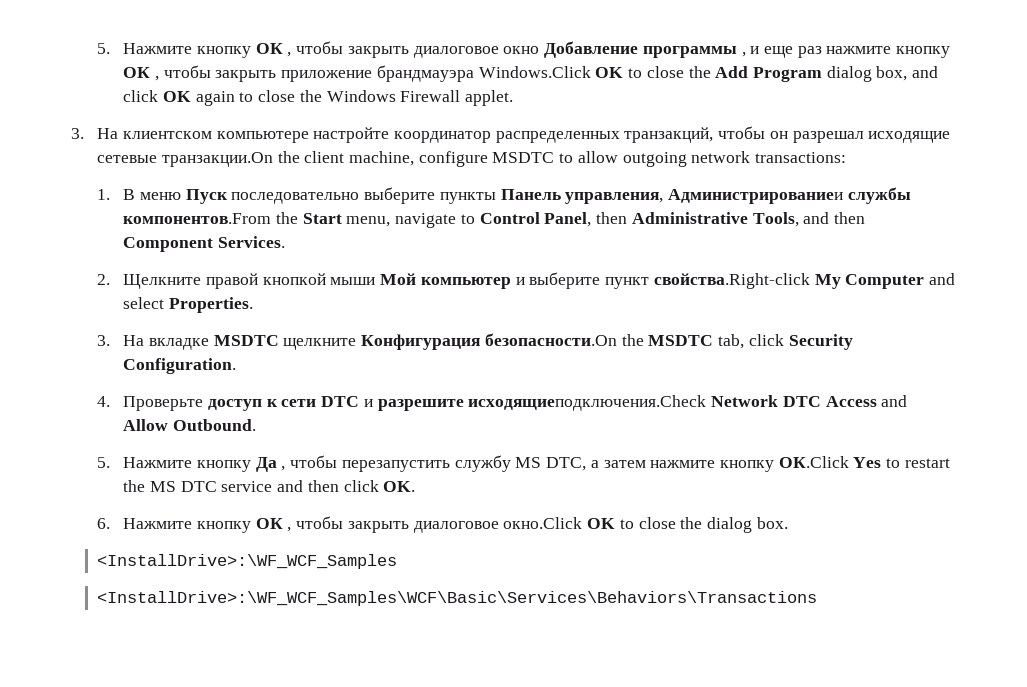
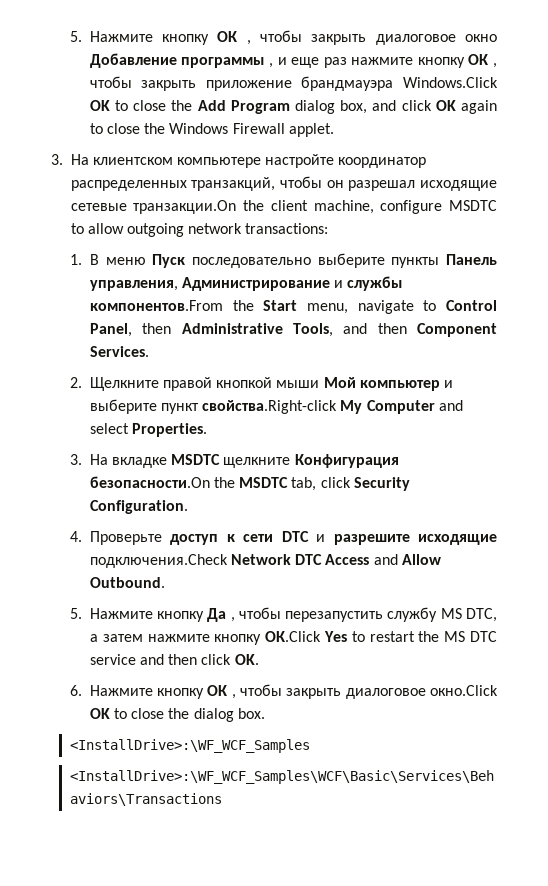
[668,189,844,204] Администрированиеи -> [182,277,344,291] Администрирование и
[468,395,707,411] исходящиеподключения.Check -> [418,534,498,545] [89,554,228,568] исходящие подключения.Check

